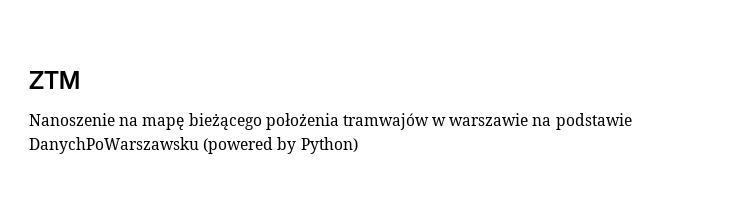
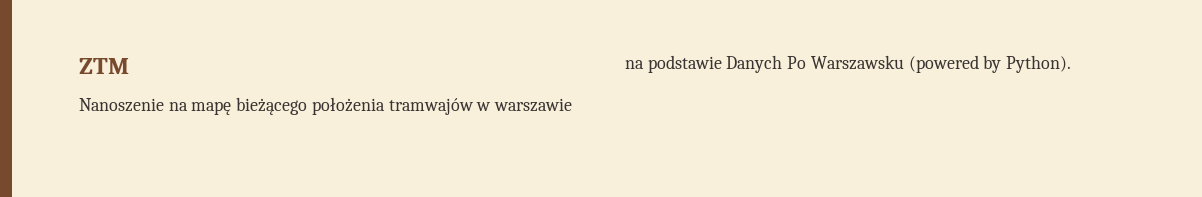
[29,137,199,154] DanychPoWarszawsku -> [726,55,904,73] Danych Po Warszawsku
[300,137,358,154] Python) -> [1006,55,1072,73] Python).

